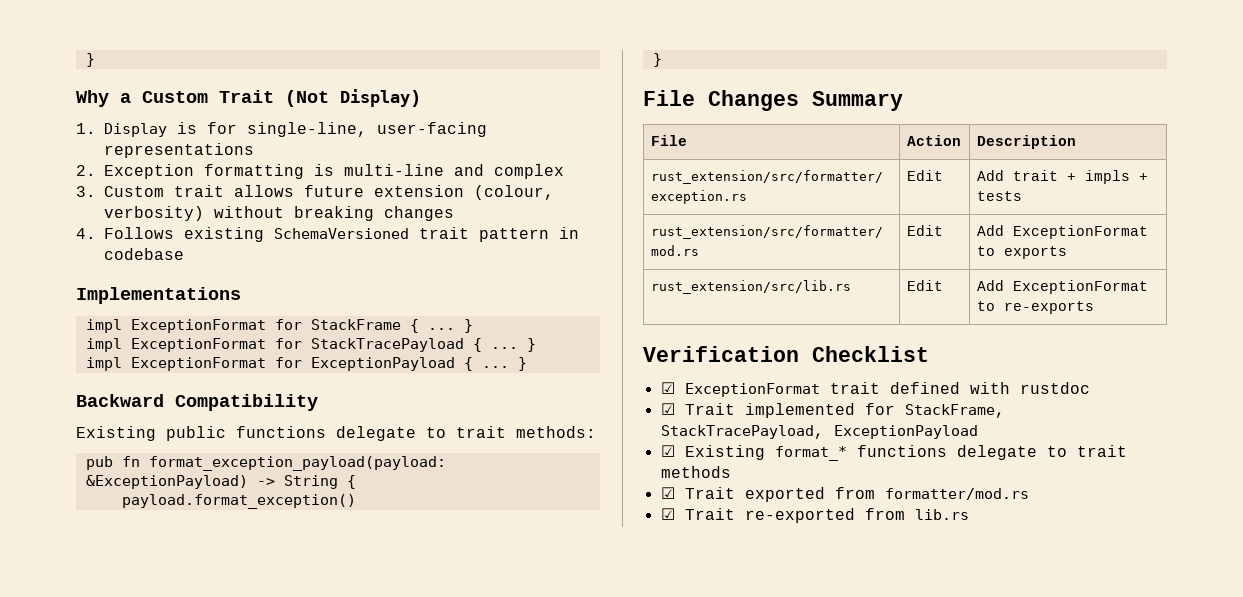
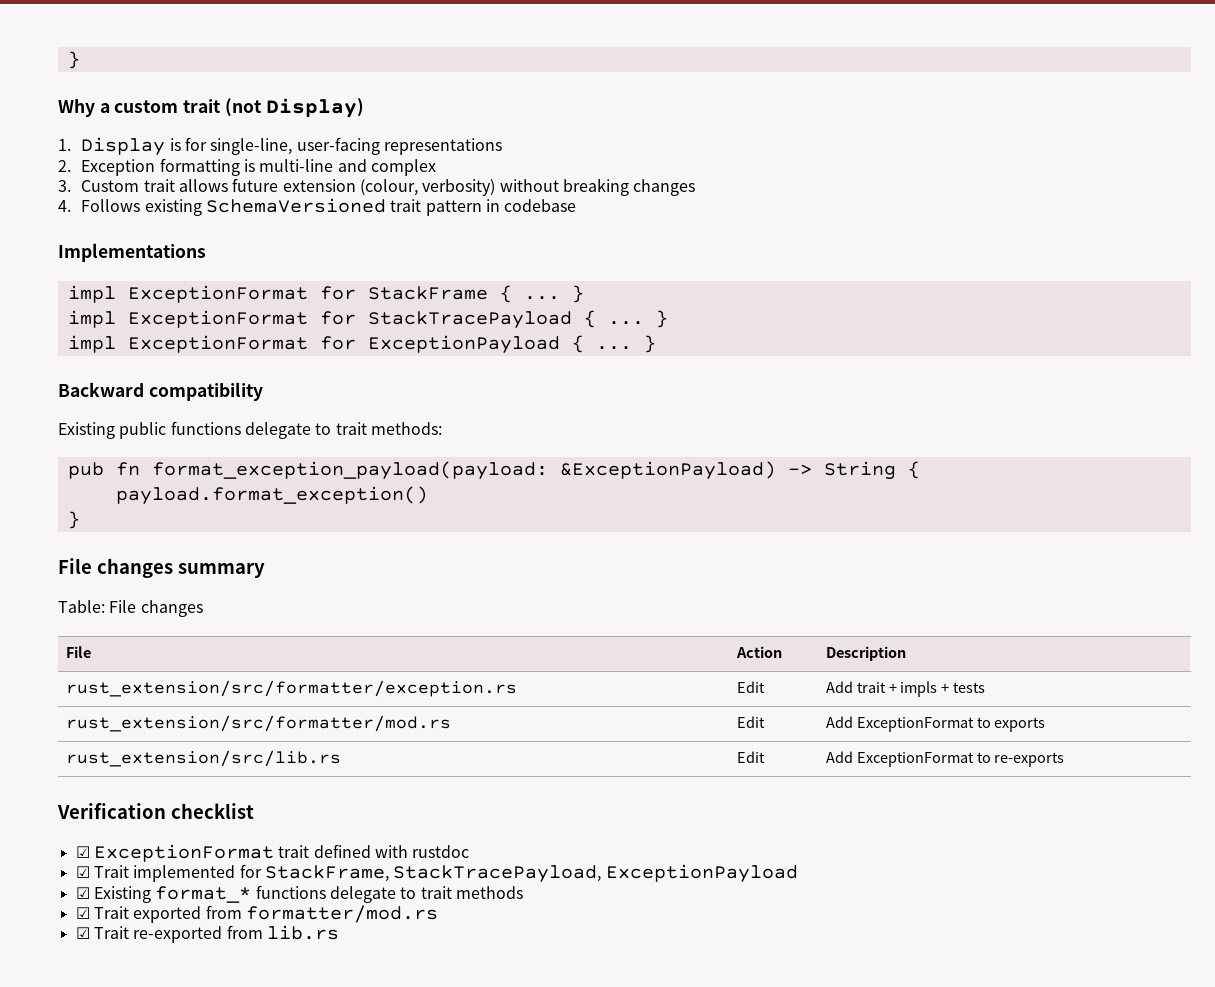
[142,90,329,107] Custom Trait (Not -> [114,98,262,117] custom trait (not
[175,394,318,411] Compatibility -> [148,382,263,401] compatibility
[708,90,903,111] Changes Summary -> [96,558,265,578] [58,600,203,617] changes summary // Table: File changes
[812,346,929,362] Checklist -> [170,803,254,819] checklist

